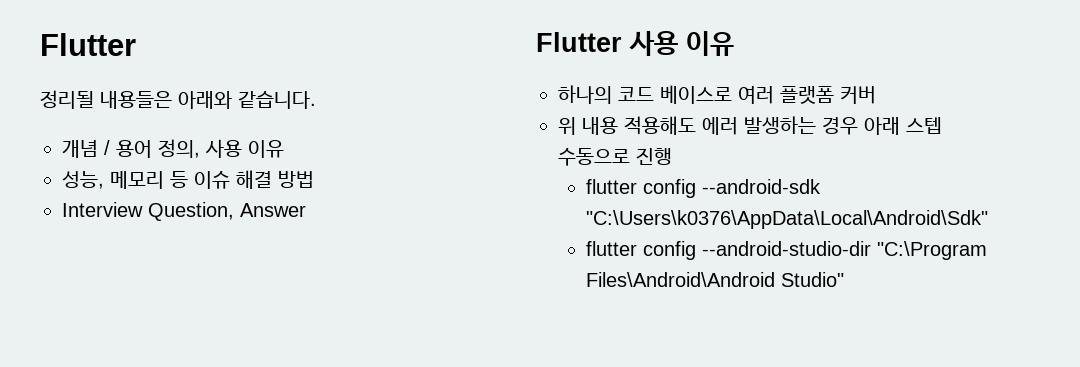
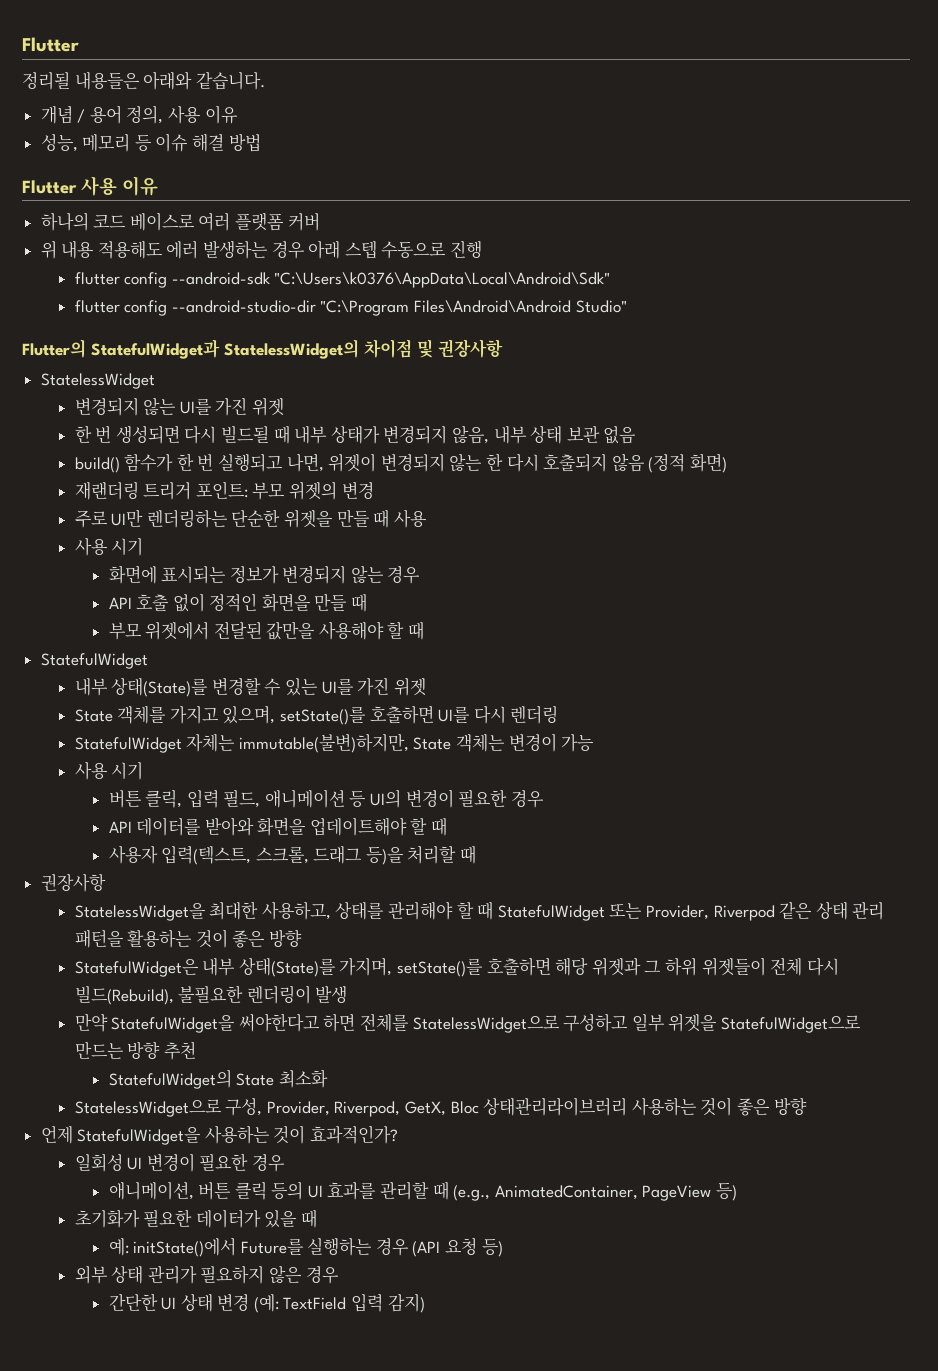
[62,202,306,221] // Interview Question, Answer -> (261, 142) none
(844, 279) none -> [22,339,503,359] [40,373,155,389] [74,397,284,416] [74,425,637,444] [74,453,727,473] [74,481,374,500] [74,509,427,528] [74,537,144,556] [108,565,421,584] [108,593,368,612] [108,621,425,640] [40,653,148,669] [74,677,426,697] [74,705,559,725] [74,733,595,753] [74,761,144,780] [108,789,544,808] [108,817,448,836] [108,845,477,865] [40,873,106,892] [74,901,885,921] [74,929,302,948] [74,957,839,977] [74,985,348,1005] [74,1013,861,1033] [74,1041,196,1060] [108,1069,328,1089] [74,1097,807,1117] [40,1125,399,1145] [74,1153,285,1172] [108,1181,738,1201] [74,1209,317,1228] [108,1237,503,1257] [74,1265,339,1284] [108,1293,425,1313] // Flutter의 StatefulWidget과 StatelessWidget의 차이점 및 권장사항 // StatelessWidget // 변경되지 않는 UI를 가진 위젯 // 한 번 생성되면 다시 빌드될 때 내부 상태가 변경되지 않음, 내부 상태 보관 없음 // build() 함수가 한 번 실행되고 나면, 위젯이 변경되지 않는 한 다시 호출되지 않음 (정적 화면) // 재랜더링 트리거 포인트: 부모 위젯의 변경 // 주로 UI만 렌더링하는 단순한 위젯을 만들 때 사용 // 사용 시기 // 화면에 표시되는 정보가 변경되지 않는 경우 // API 호출 없이 정적인 화면을 만들 때 // 부모 위젯에서 전달된 값만을 사용해야 할 때 // StatefulWidget // 내부 상태(State)를 변경할 수 있는 UI를 가진 위젯 // State 객체를 가지고 있으며, setState()를 호출하면 UI를 다시 렌더링 // StatefulWidget 자체는 immutable(불변)하지만, State 객체는 변경이 가능 // 사용 시기 // 버튼 클릭, 입력 필드, 애니메이션 등 UI의 변경이 필요한 경우 // API 데이터를 받아와 화면을 업데이트해야 할 때 // 사용자 입력(텍스트, 스크롤, 드래그 등)을 처리할 때 // 권장사항 // StatelessWidget을 최대한 사용하고, 상태를 관리해야 할 때 StatefulWidget 또는 Provider, Riverpod 같은 상태 관리 패턴을 활용하는 것이 좋은 방향 // StatefulWidget은 내부 상태(State)를 가지며, setState()를 호출하면 해당 위젯과 그 하위 위젯들이 전체 다시 빌드(Rebuild), 불필요한 렌더링이 발생 // 만약 StatefulWidget을 써야한다고 하면 전체를 StatelessWidget으로 구성하고 일부 위젯을 StatefulWidget으로 만드는 방향 추천 // StatefulWidget의 State 최소화 // StatelessWidget으로 구성, Provider, Riverpod, GetX, Bloc 상태관리라이브러리 사용하는 것이 좋은 방향 // 언제 StatefulWidget을 사용하는 것이 효과적인가? // 일회성 UI 변경이 필요한 경우 // 애니메이션, 버튼 클릭 등의 UI 효과를 관리할 때 (e.g., AnimatedContainer, PageView 등) // 초기화가 필요한 데이터가 있을 때 // 예: initState()에서 Future를 실행하는 경우 (API 요청 등) // 외부 상태 관리가 필요하지 않은 경우 // 간단한 UI 상태 변경 (예: TextField 입력 감지)

